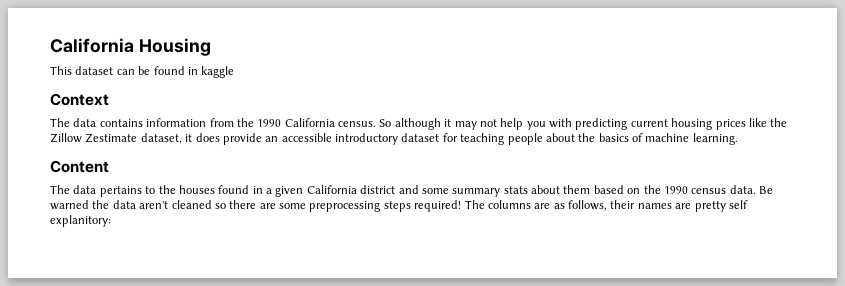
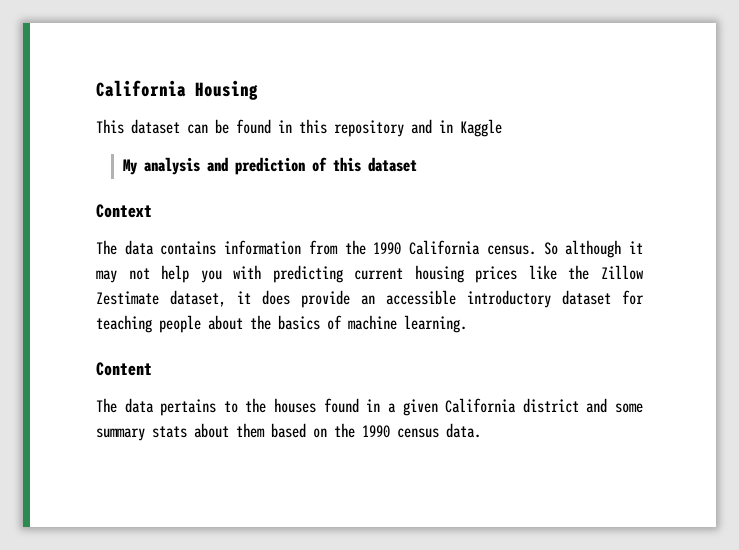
[201,66,235,78] kaggle -> [299,119,502,137] [122,157,417,175] this repository and in Kaggle // My analysis and prediction of this dataset
[759,186,773,194] [50,200,748,212] [50,215,111,227] Be warned the data aren't cleaned so there are some preprocessing steps required! The columns are as follows, their names are pretty self explanitory: -> (481, 430) none

